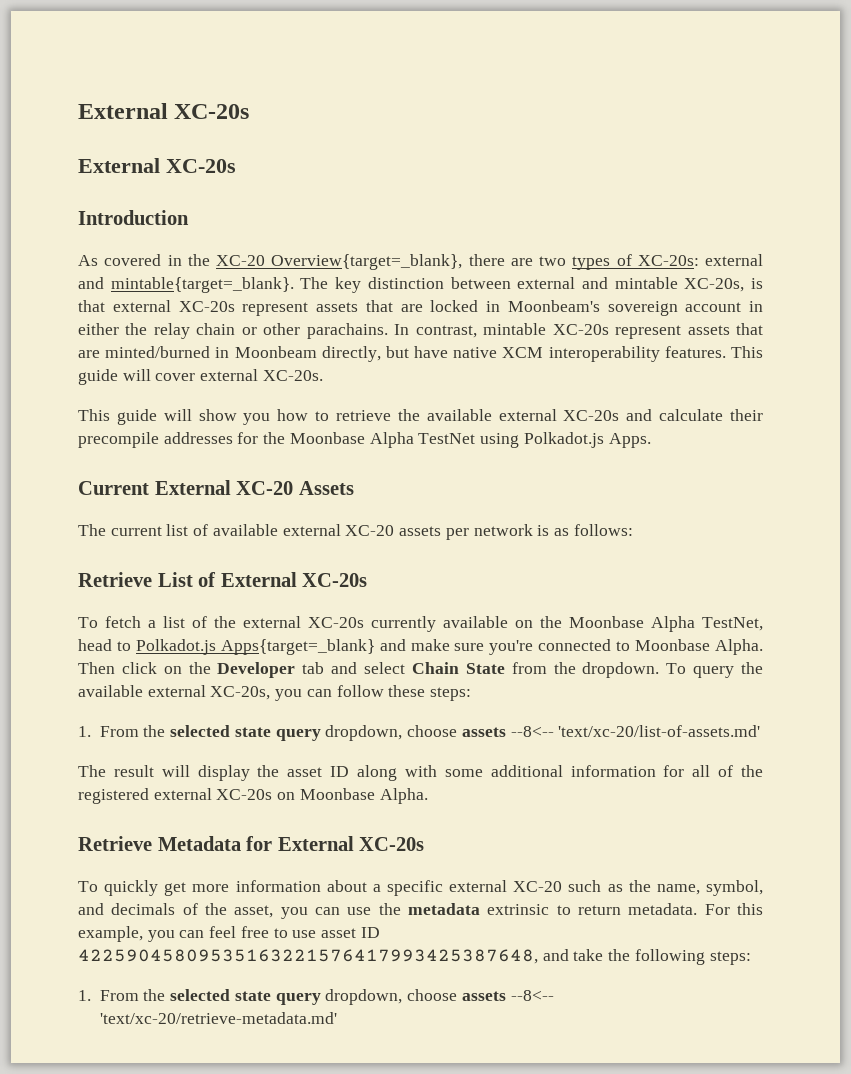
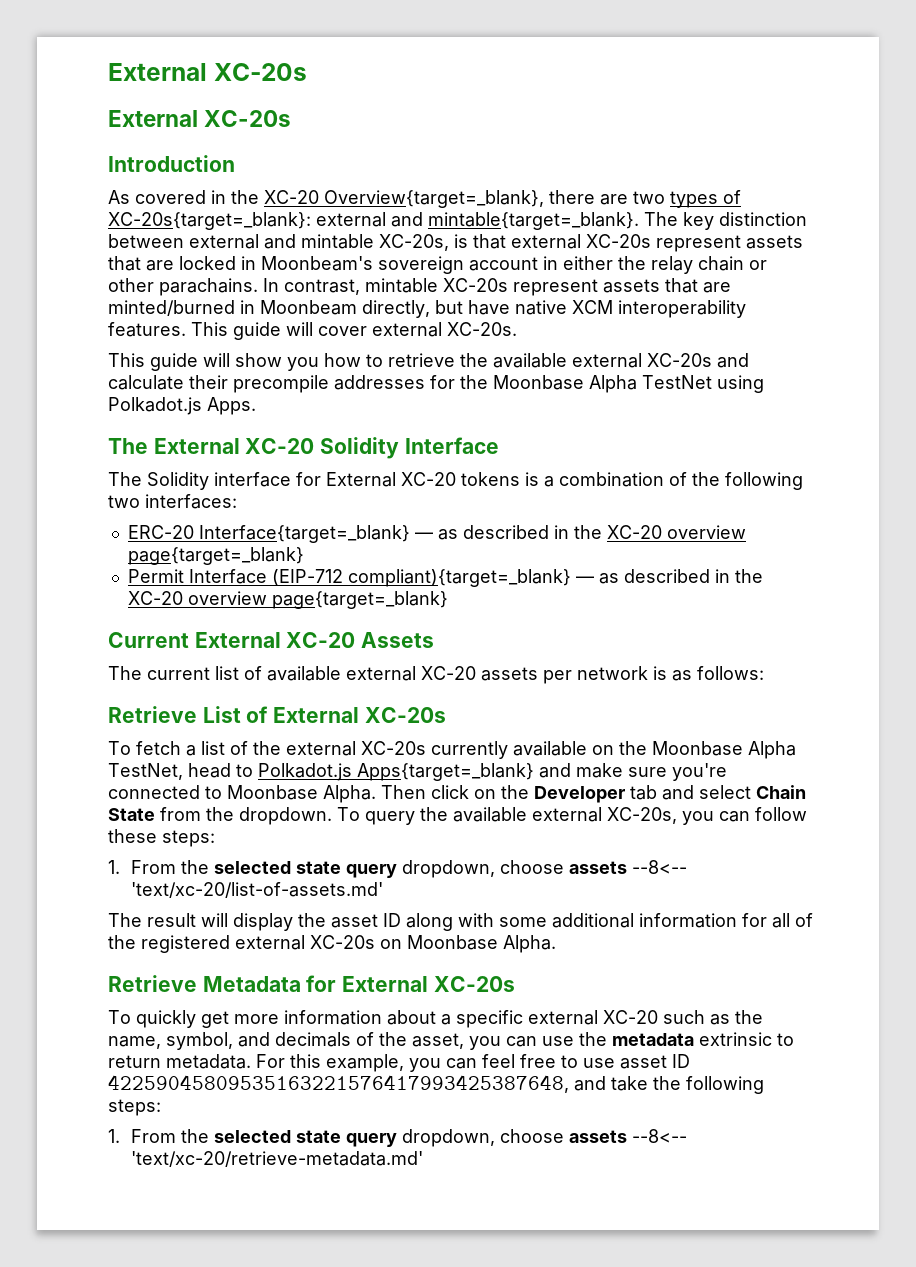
[637,255,699,266] XC-20s: -> [108,212,311,230] XC-20s{target=_blank}:
(651, 440) none -> [108,437,499,459] [108,472,803,490] [108,494,237,509] [127,525,746,543] [127,547,304,565] [127,569,763,587] [127,591,448,609] // The External XC-20 Solidity Interface // The Solidity interface for External XC-20 tokens is a combination of the following two interfaces: // ERC-20 Interface{target=_blank} — as described in the XC-20 overview page{target=_blank} // Permit Interface (EIP-712 compliant){target=_blank} — as described in the XC-20 overview page{target=_blank}

